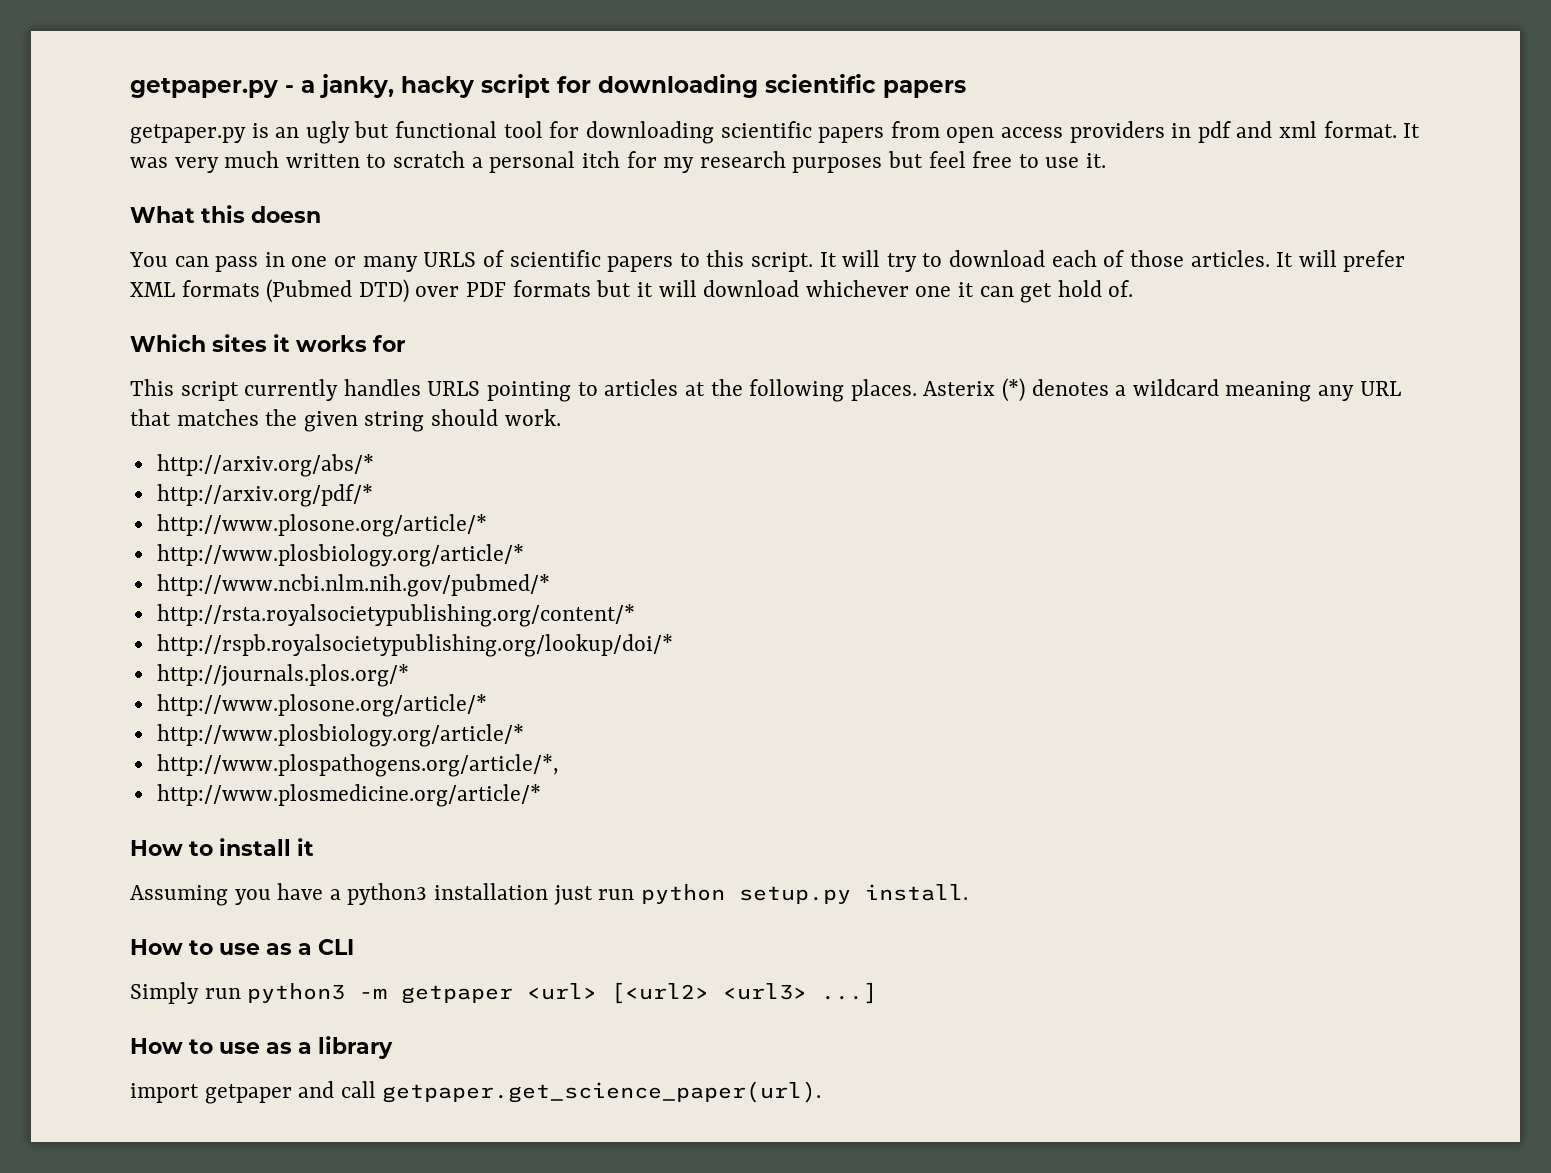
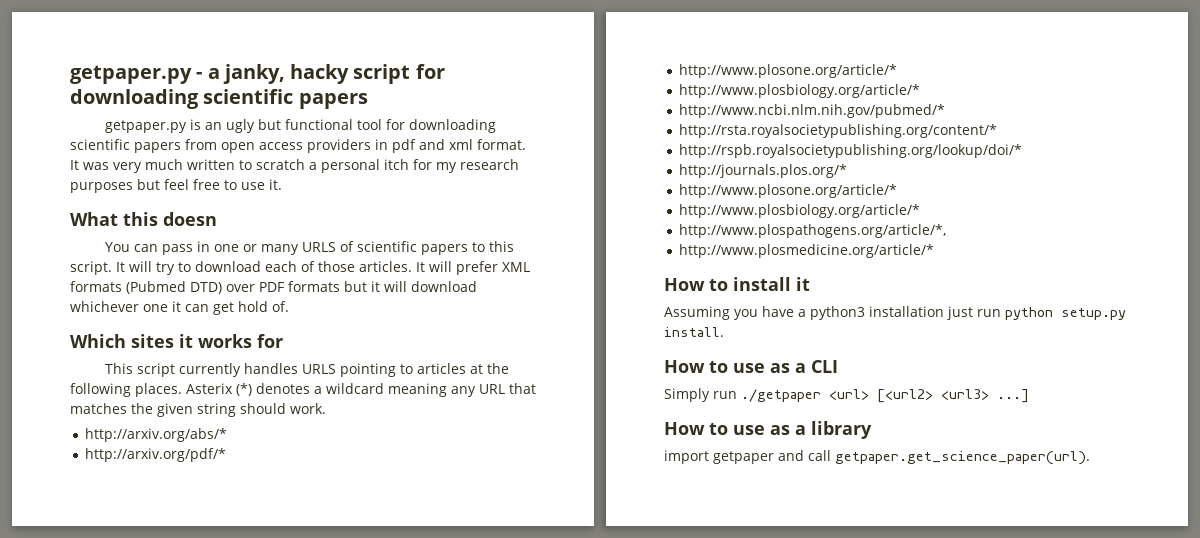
[247,983,514,1004] python3 -m getpaper -> [741,389,821,402] ./getpaper

